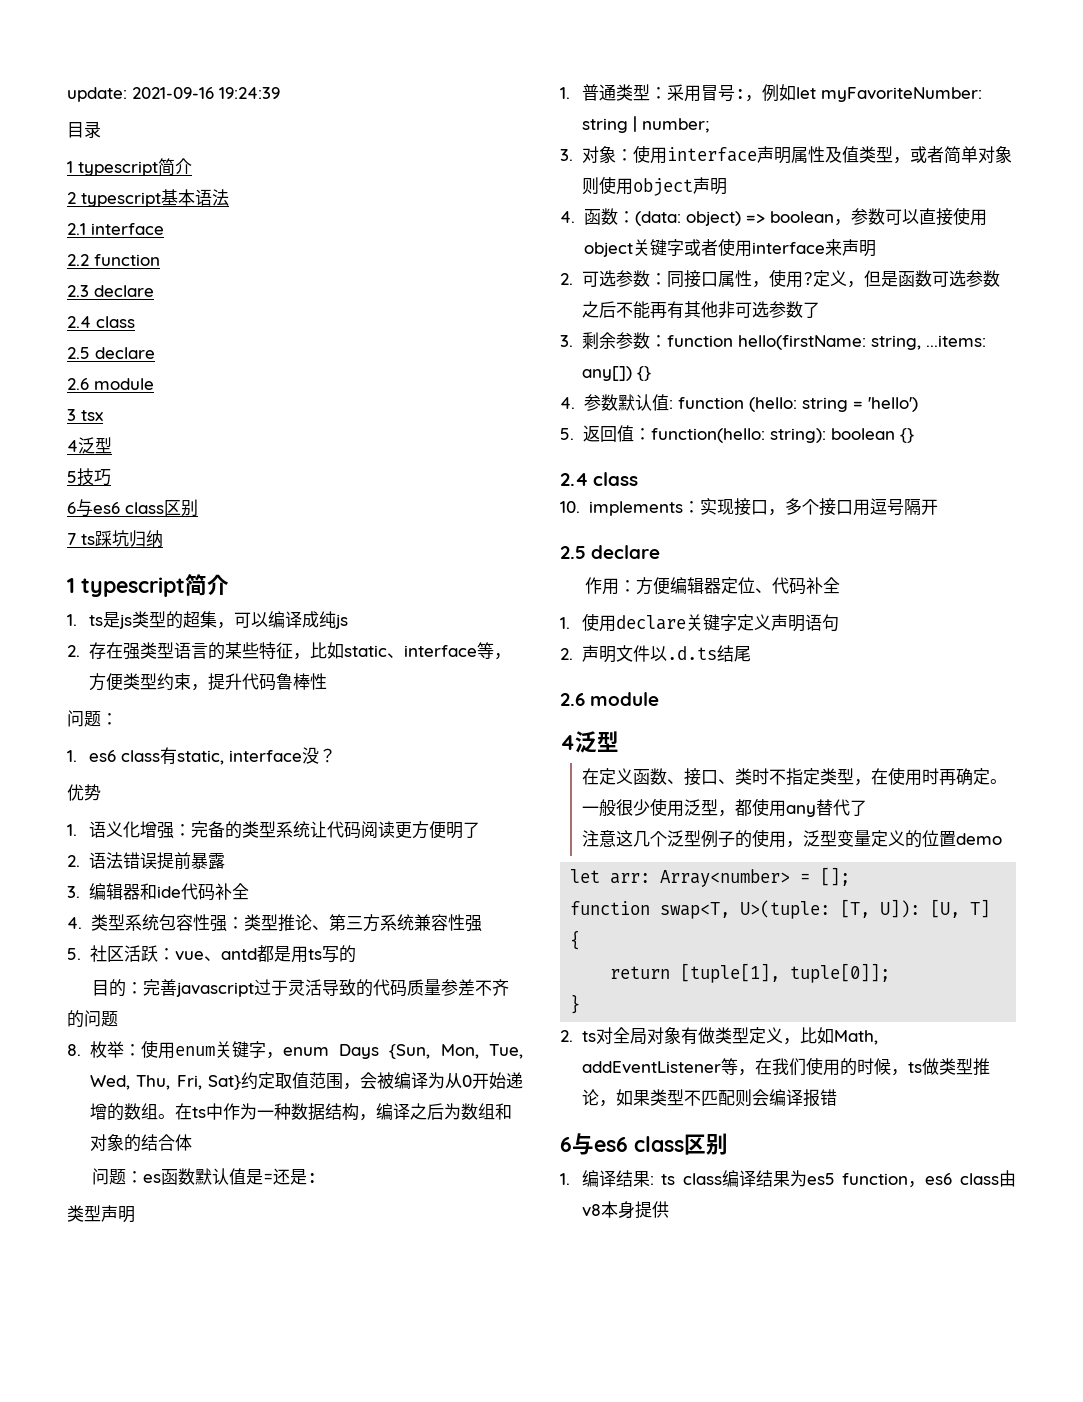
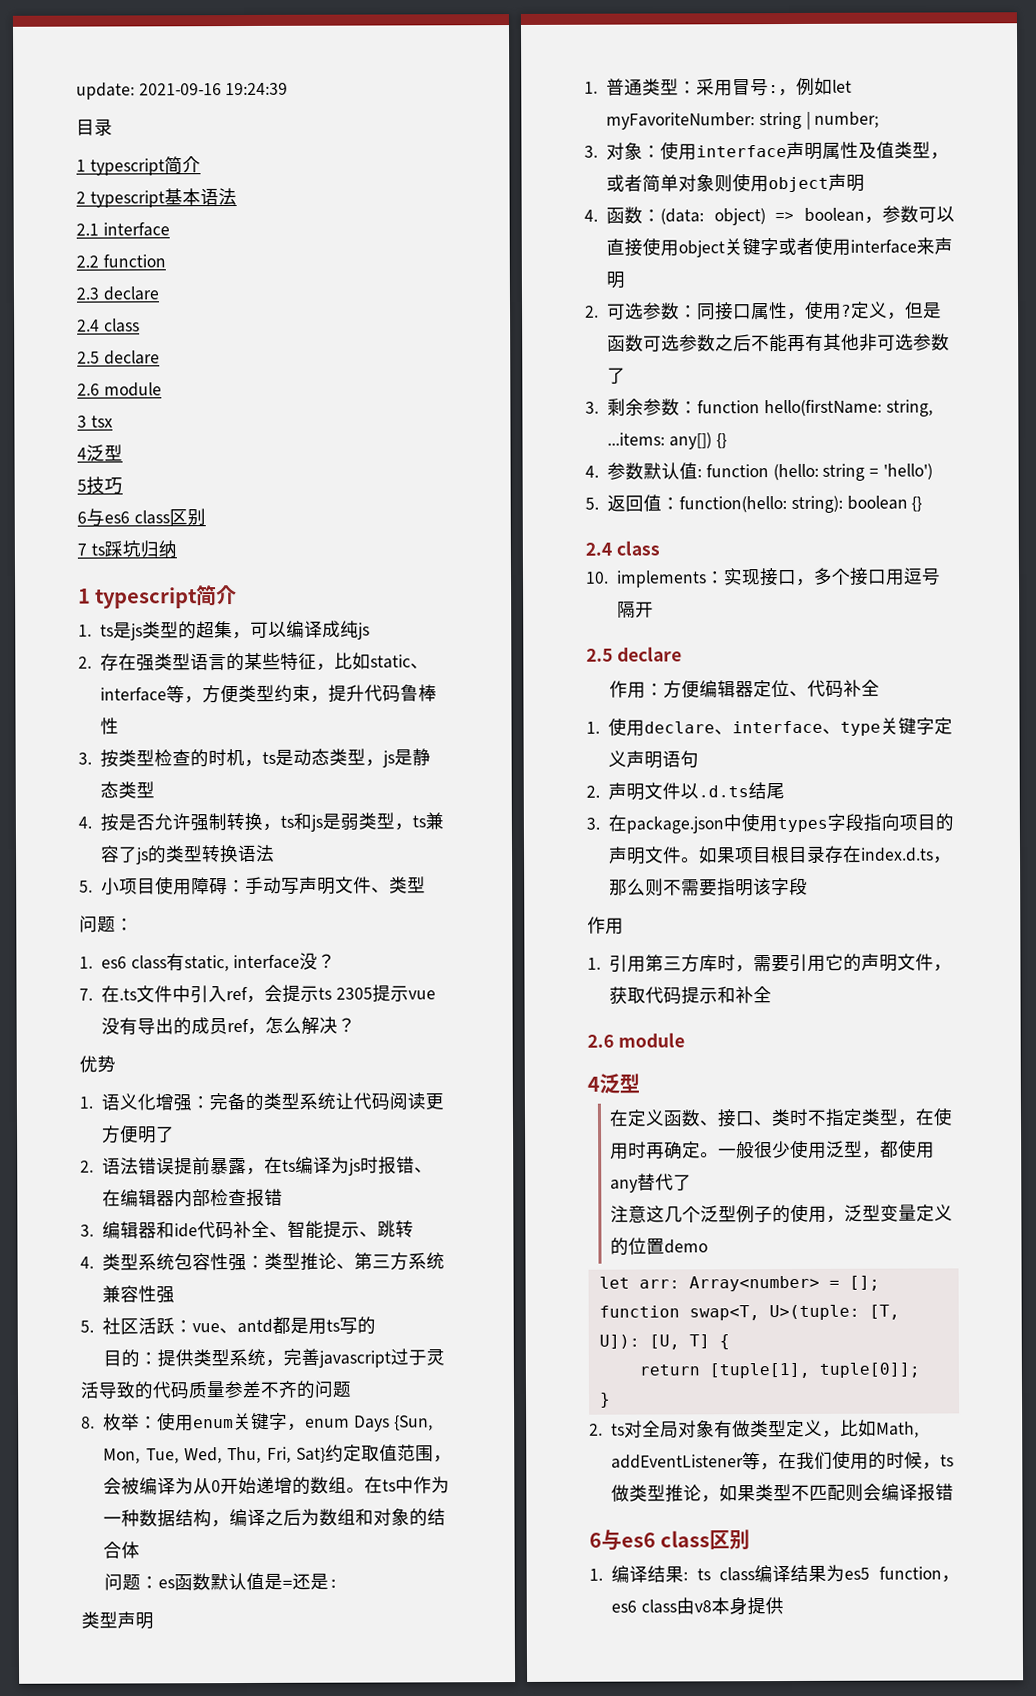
(327, 681) none -> [78,748,432,768] [100,781,156,799] [78,812,445,832] [100,844,276,865] [79,876,427,896] // 3.按类型检查的时机，ts是动态类型，js是静态类型 // 4.按是否允许强制转换，ts和js是弱类型，ts兼容了js的类型转换语法 // 5.小项目使用障碍：手动写声明文件、类型
(336, 755) none -> [79,984,437,1004] [101,1016,357,1036] // 7.在.ts文件中引入ref，会提示ts 2305提示vue没有导出的成员ref，怎么解决？
(225, 861) none -> [246,1156,434,1176] [102,1188,284,1208] ，在ts编译为js时报错、在编辑器内部检查报错
(249, 891) none -> [269,1220,415,1239] 、智能提示、跳转
(144, 988) none -> [156,1348,284,1368] 提供类型系统，
(686, 622) none -> [714,720,882,736] 、interface、type
(751, 654) none -> [586,813,955,834] [608,845,953,865] [609,877,809,897] [587,916,624,935] [587,953,953,973] [609,986,773,1005] // 3.在package.json中使用types字段指向项目的声明文件。如果项目根目录存在index.d.ts，那么则不需要指明该字段 // 作用 // 1.引用第三方库时，需要引用它的声明文件，获取代码提示和补全

